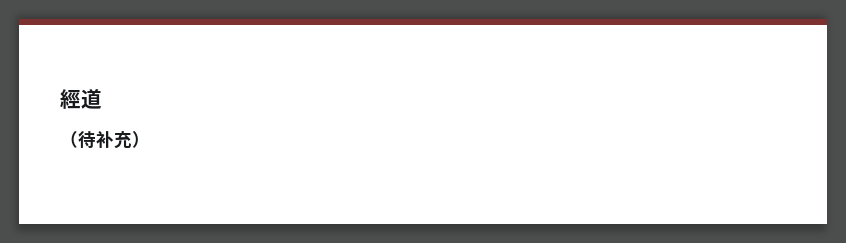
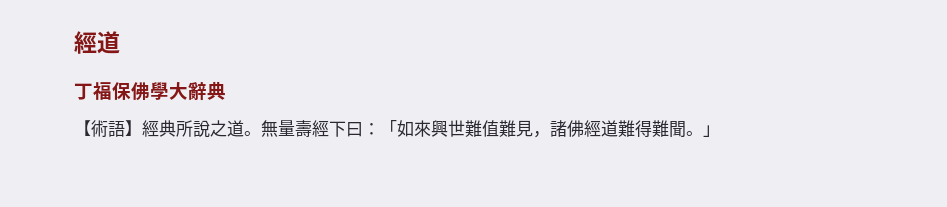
[60,131,150,149] （待补充） -> [74,81,226,101] [74,120,720,138] 丁福保佛學大辭典 // 【術語】經典所說之道。無量壽經下曰：「如來興世難值難見，諸佛經道難得難聞。」

